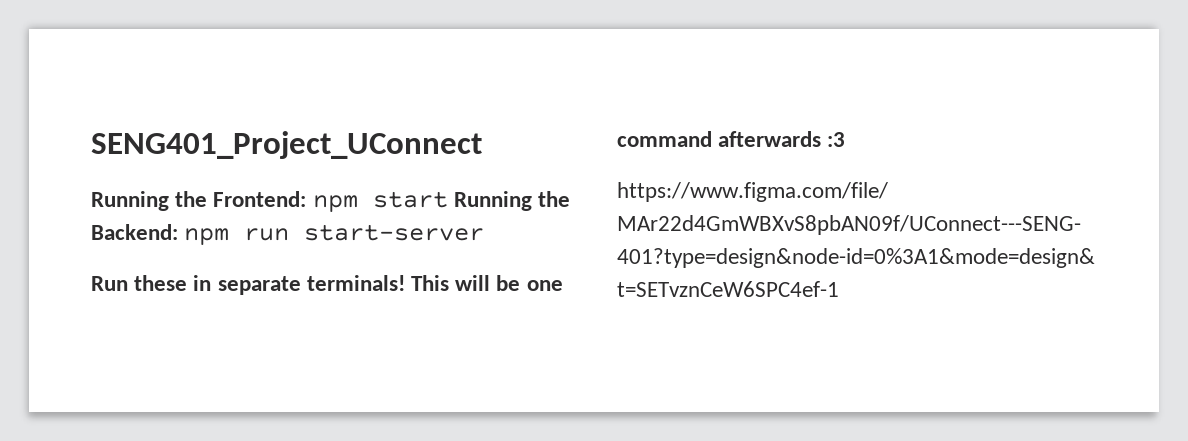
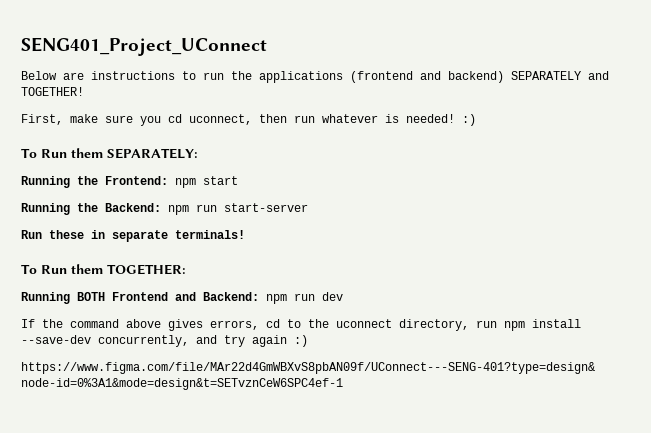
(482, 145) none -> [21,71,609,83] [21,87,84,96] [21,114,476,126] [21,148,198,159] // Below are instructions to run the applications (frontend and backend) SEPARATELY and TOGETHER! // First, make sure you cd uconnect, then run whatever is needed! :) // To Run them SEPARATELY:
(448, 199) none -> (238, 180) //
[411,275,563,291] [617,131,846,147] This will be one command afterwards :3 -> [21,264,186,275] [21,292,343,304] [21,319,581,331] [21,335,308,347] // To Run them TOGETHER: // Running BOTH Frontend and Backend: npm run dev // If the command above gives errors, cd to the uconnect directory, run npm install --save-dev concurrently, and try again :)

